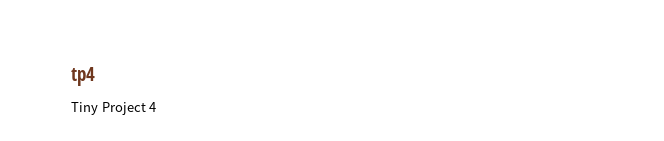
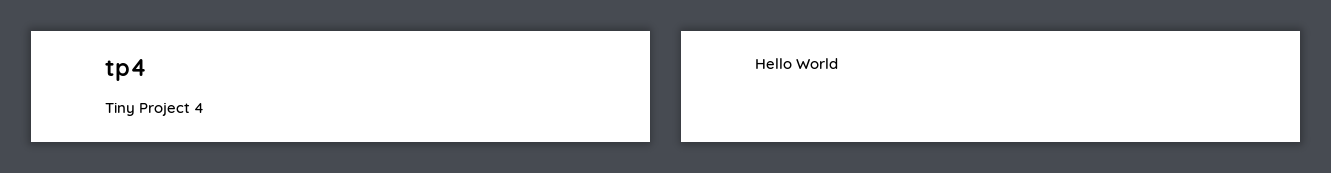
(157, 107) none -> [755,58,839,69] // Hello World

